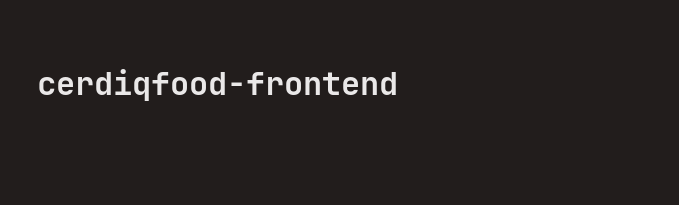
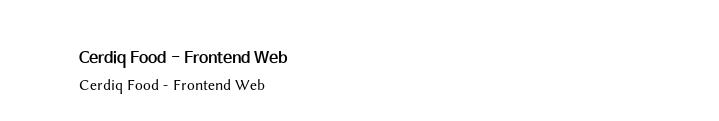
[37,69,398,101] cerdiqfood-frontend -> [79,51,289,68] [79,79,265,94] Cerdiq Food - Frontend Web // Cerdiq Food - Frontend Web

